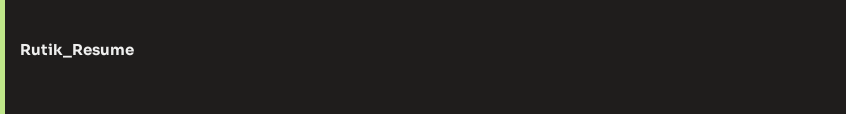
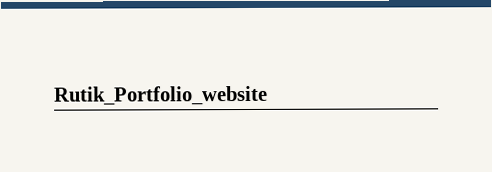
[20,43,134,58] Rutik_Resume -> [54,85,268,106] Rutik_Portfolio_website

